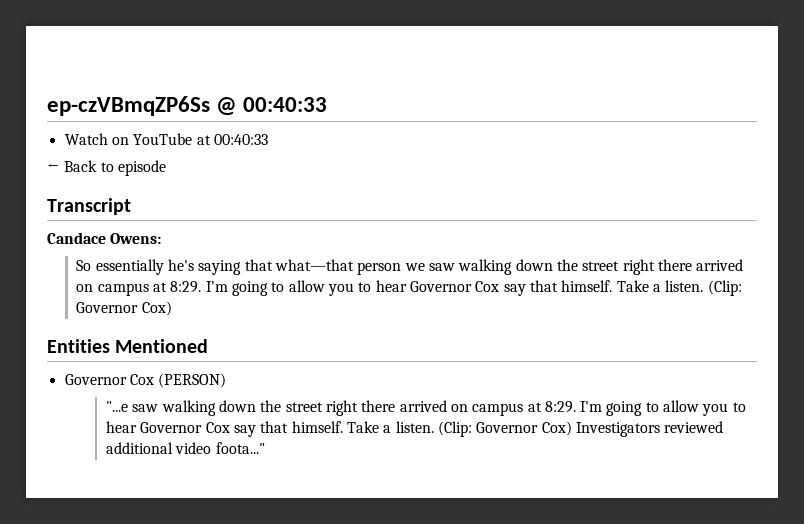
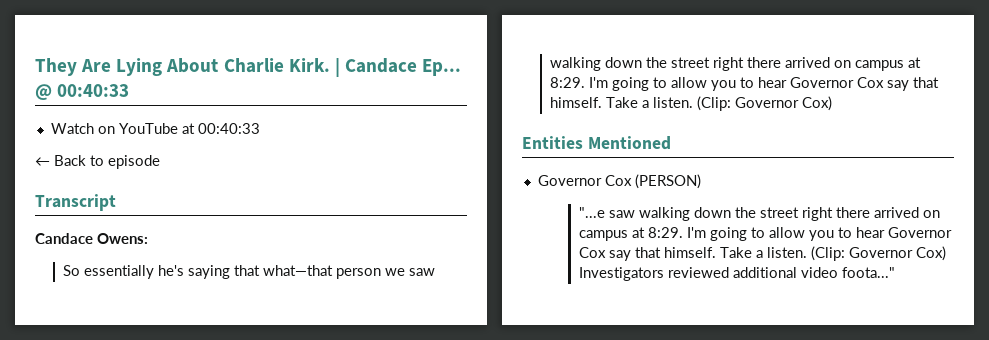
[47,96,210,116] ep-czVBmqZP6Ss -> [35,58,462,77] They Are Lying About Charlie Kirk. | Candace Ep...

